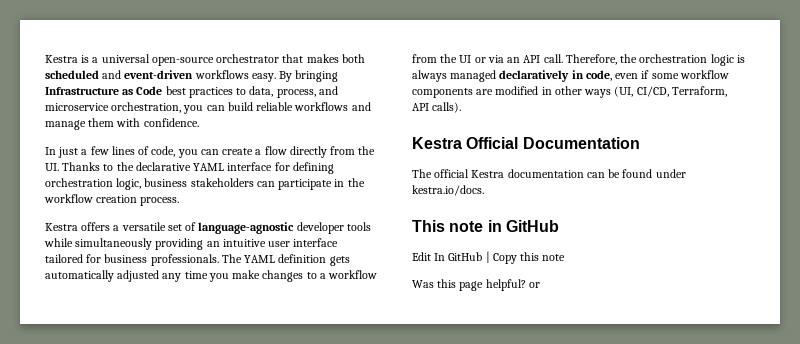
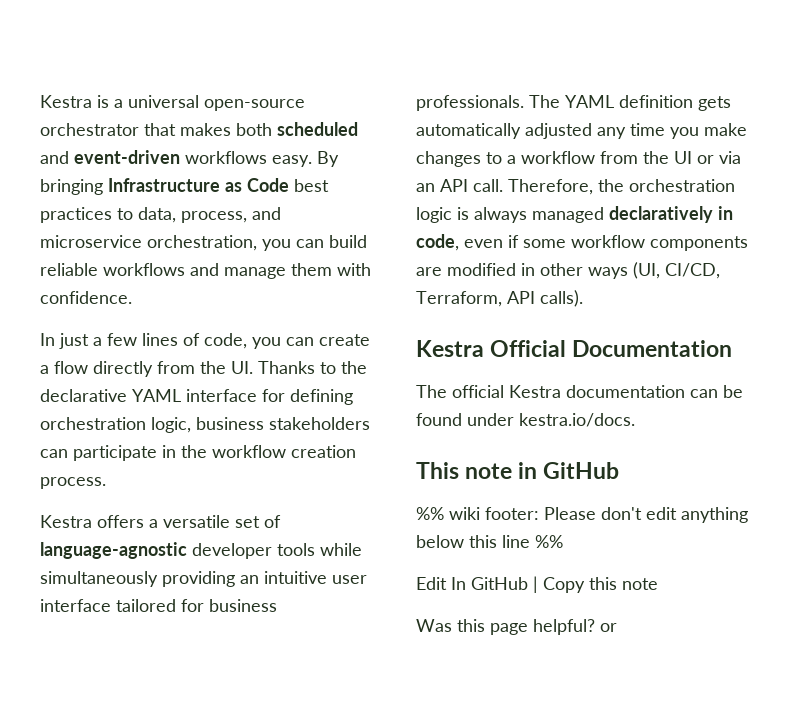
(559, 226) none -> [416,507,748,523] [416,535,563,548] // %% wiki footer: Please don't edit anything below this line %%

